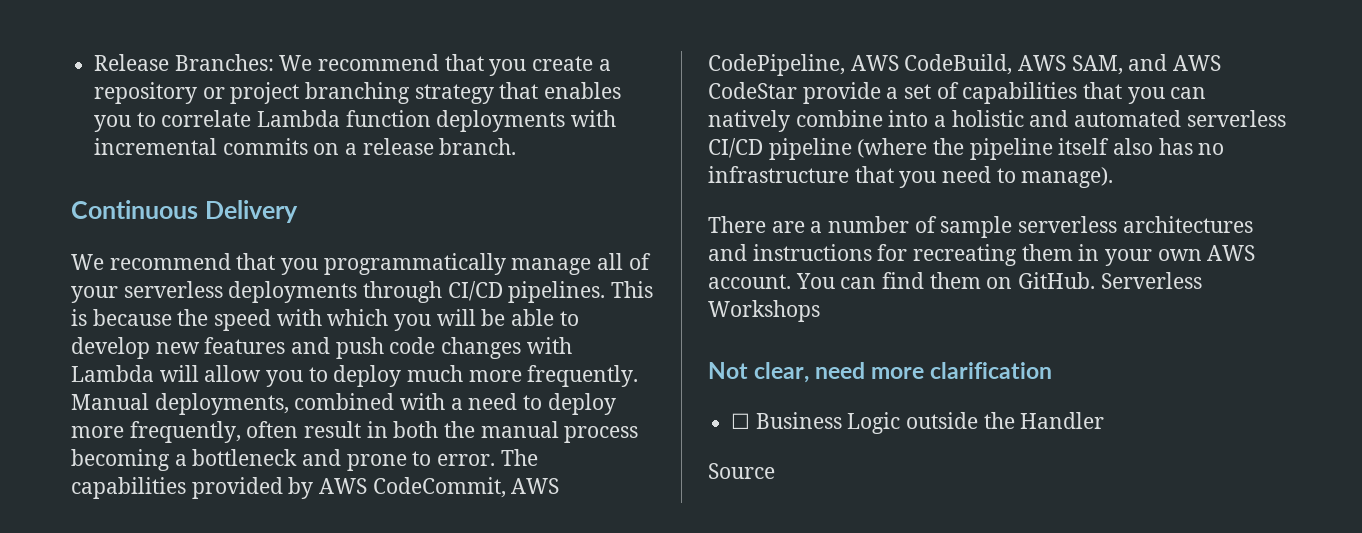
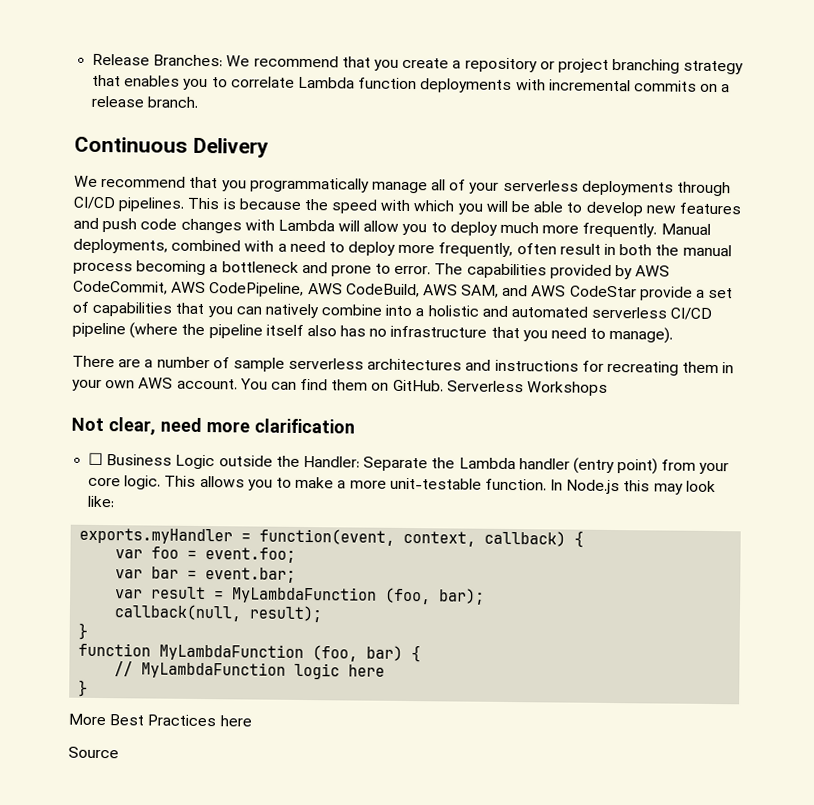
[1020,412,1105,429] Handler -> [302,455,730,475] [88,475,716,495] [87,495,116,508] [79,527,585,548] [115,546,297,563] [115,566,297,583] [115,586,486,605] [114,604,324,623] [78,622,89,640] [78,642,422,663] [114,661,386,680] [78,679,89,697] [68,713,252,727] Handler: Separate the Lambda handler (entry point) from your core logic. This allows you to make a more unit-testable function. In Node.js this may look like: // exports.myHandler = function(event, context, callback) { // var foo = event.foo; // var bar = event.bar; // var result = MyLambdaFunction (foo, bar); // callback(null, result); // } // function MyLambdaFunction (foo, bar) { // // MyLambdaFunction logic here // } // More Best Practices here

